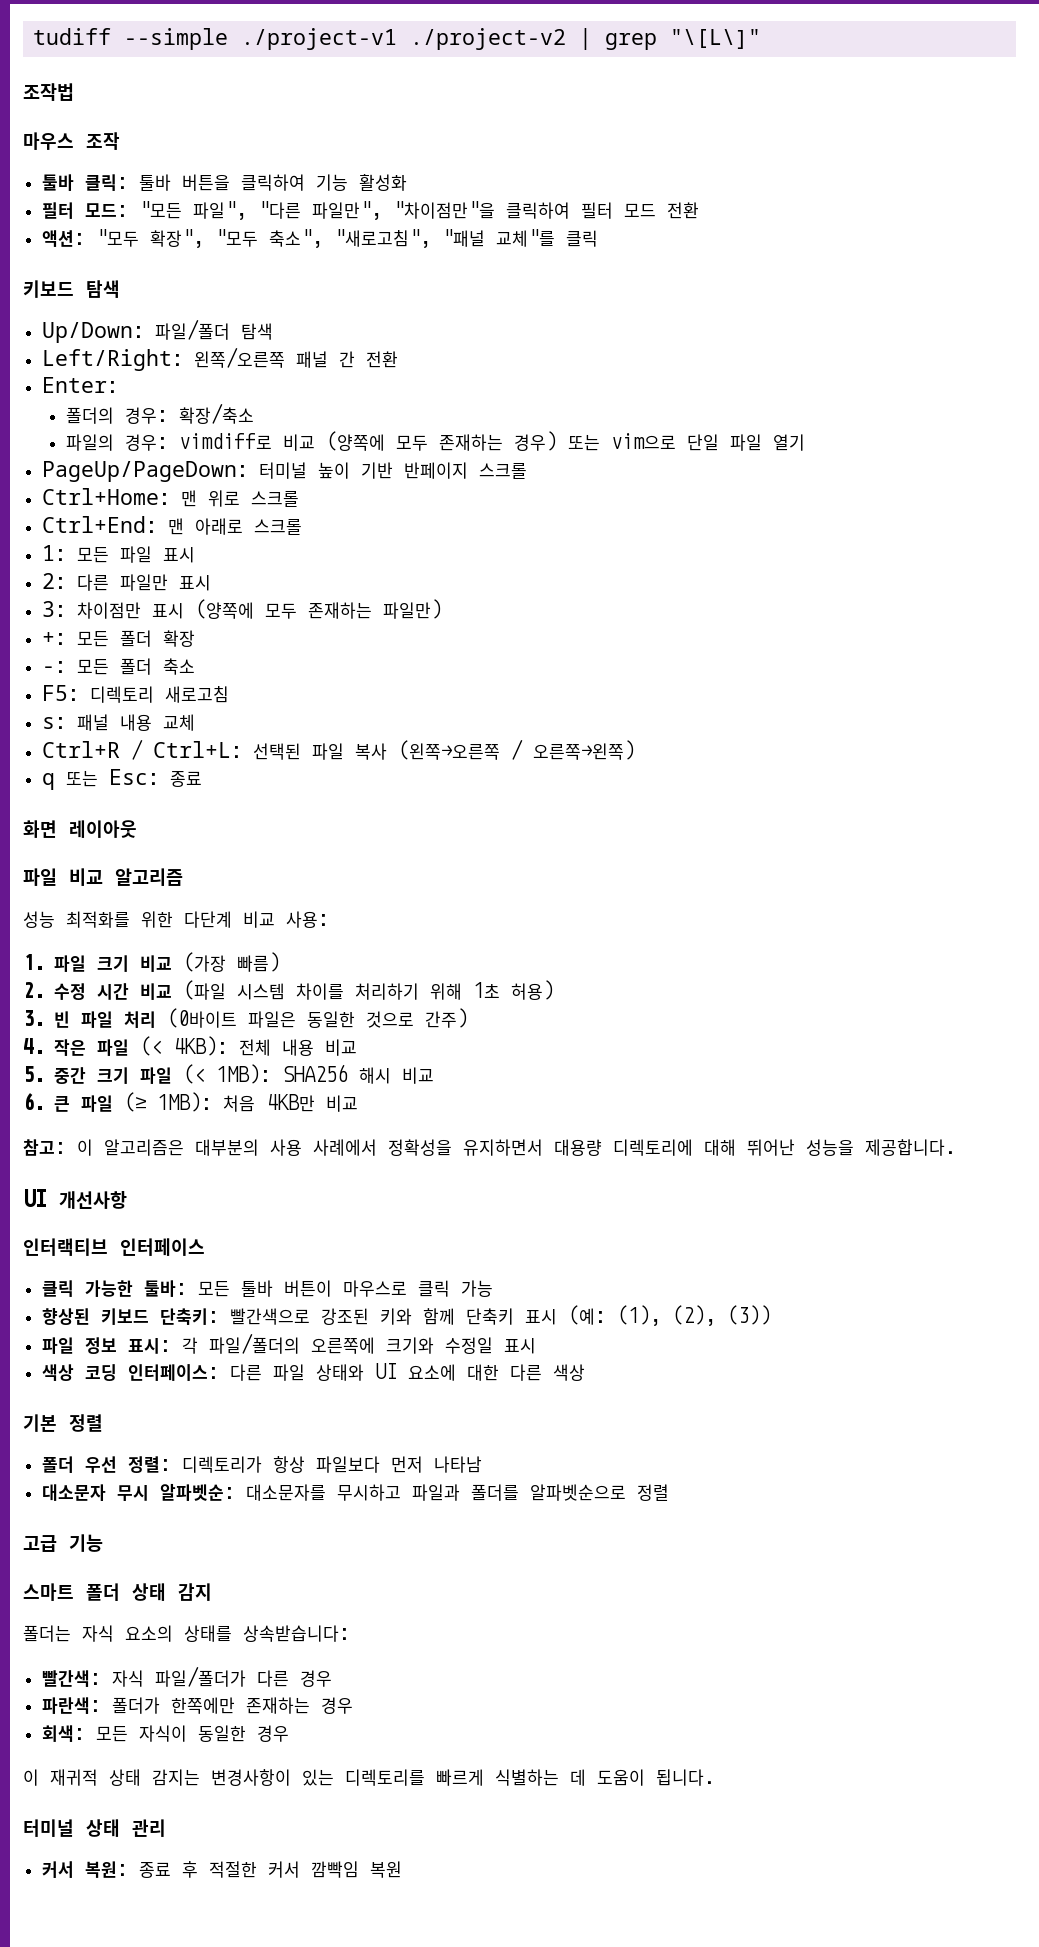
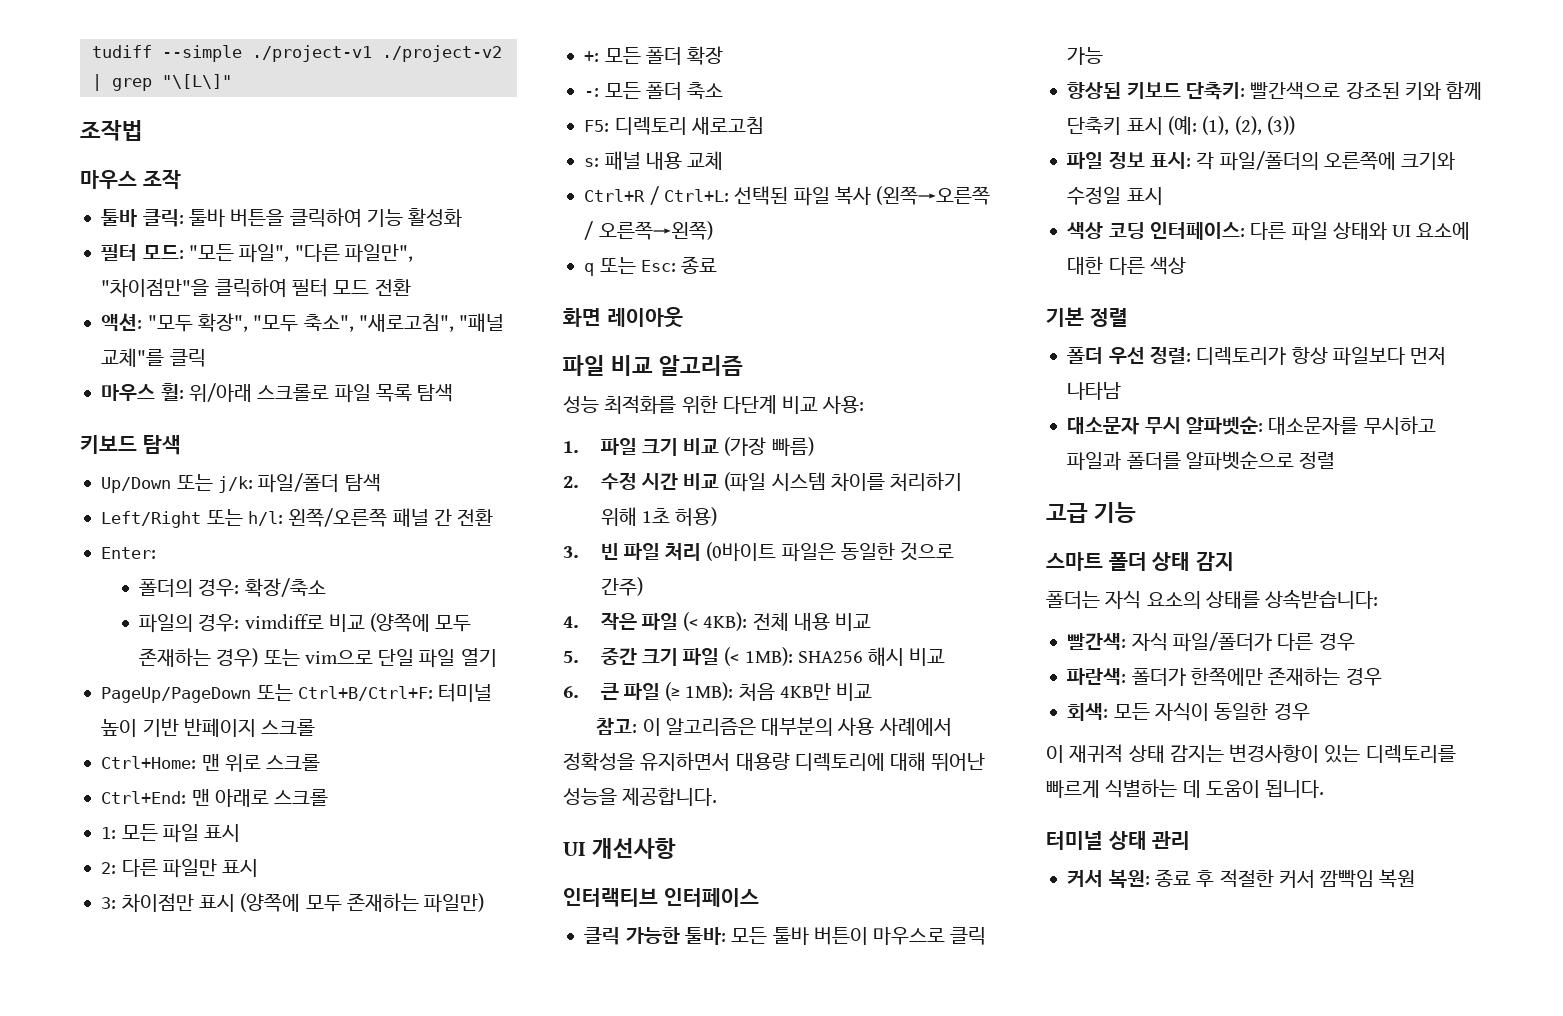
(598, 238) none -> [101,383,454,403] // 마우스 휠: 위/아래 스크롤로 파일 목록 탐색
[41,322,144,343] Up/Down: -> [101,474,253,493] Up/Down 또는 j/k:
[41,349,183,371] Left/Right: -> [101,509,283,528] Left/Right 또는 h/l:
[41,461,248,482] PageUp/PageDown: -> [101,684,433,703] PageUp/PageDown 또는 Ctrl+B/Ctrl+F:

